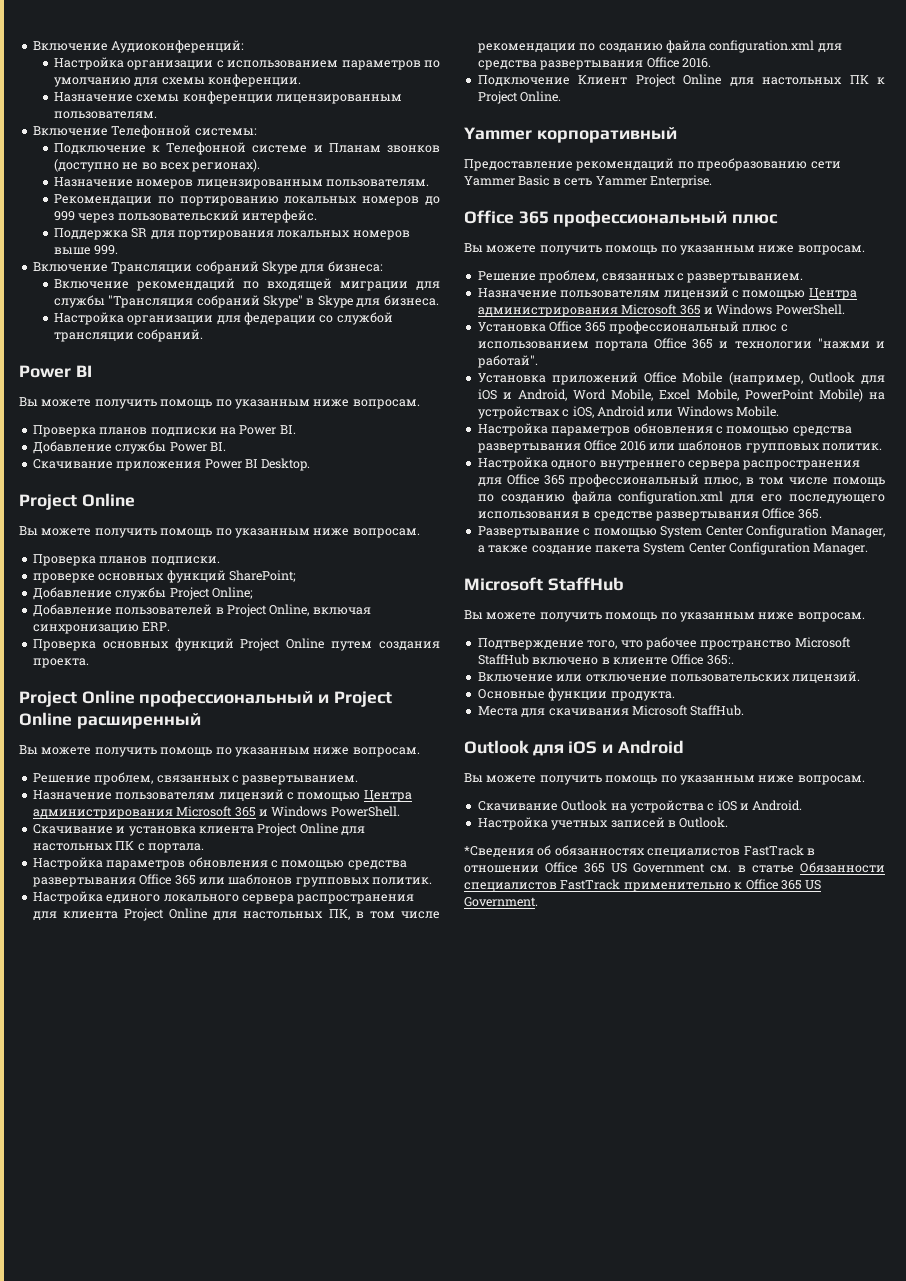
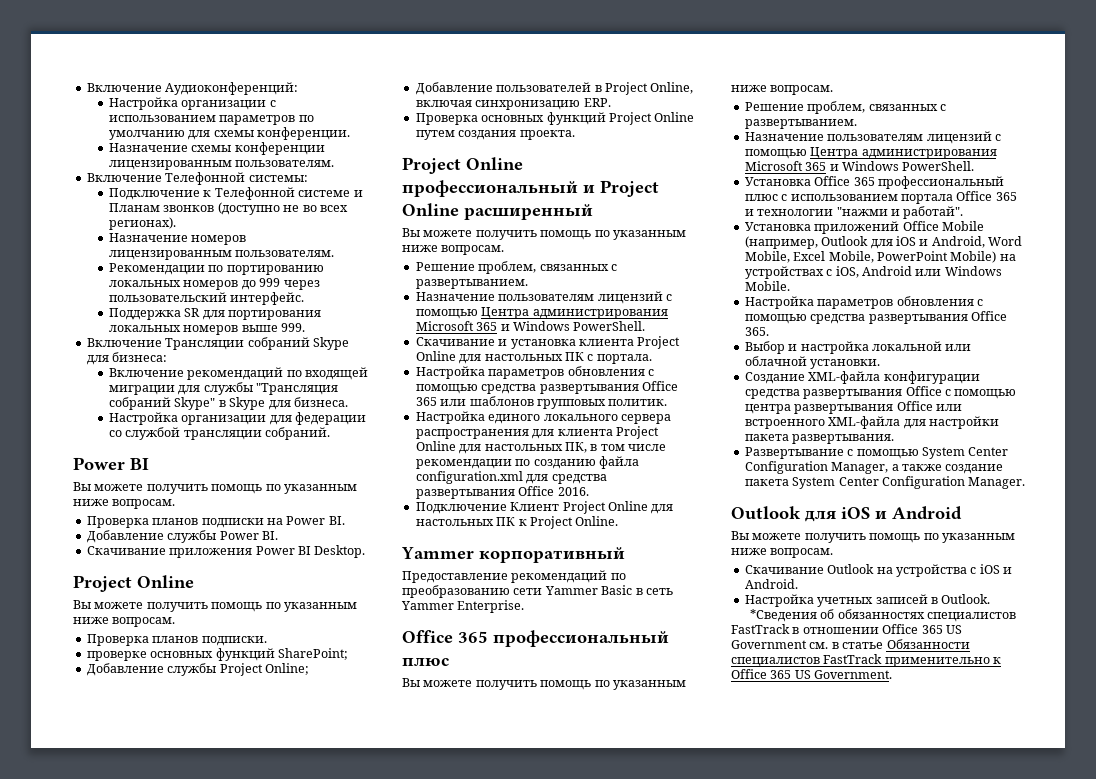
[619,440,882,453] [477,457,861,470] [477,474,885,487] [477,491,885,504] [477,508,822,521] 2016 или шаблонов групповых политик. // Настройка одного внутреннего сервера распространения для Office 365 профессиональный плюс, в том числе помощь по созданию файла configuration.xml для его последующего использования в средстве развертывания Office 365. -> [744,327,769,336] [744,341,972,354] [744,356,881,369] [744,371,980,384] [744,386,1017,399] [744,401,962,414] [744,416,999,429] [744,434,895,444] 365. // Выбор и настройка локальной или облачной установки. // Создание XML-файла конфигурации средства развертывания Office с помощью центра развертывания Office или встроенного XML-файла для настройки пакета развертывания.
[464,577,624,591] [464,610,865,622] [477,637,851,650] [477,654,734,665] [477,671,861,683] [477,688,675,701] [477,705,745,717] // Microsoft StaffHub // Вы можете получить помощь по указанным ниже вопросам. // Подтверждение того, что рабочее пространство Microsoft StaffHub включено в клиенте Office 365:. // Включение или отключение пользовательских лицензий. // Основные функции продукта. // Места для скачивания Microsoft StaffHub. -> (1026, 483) none

